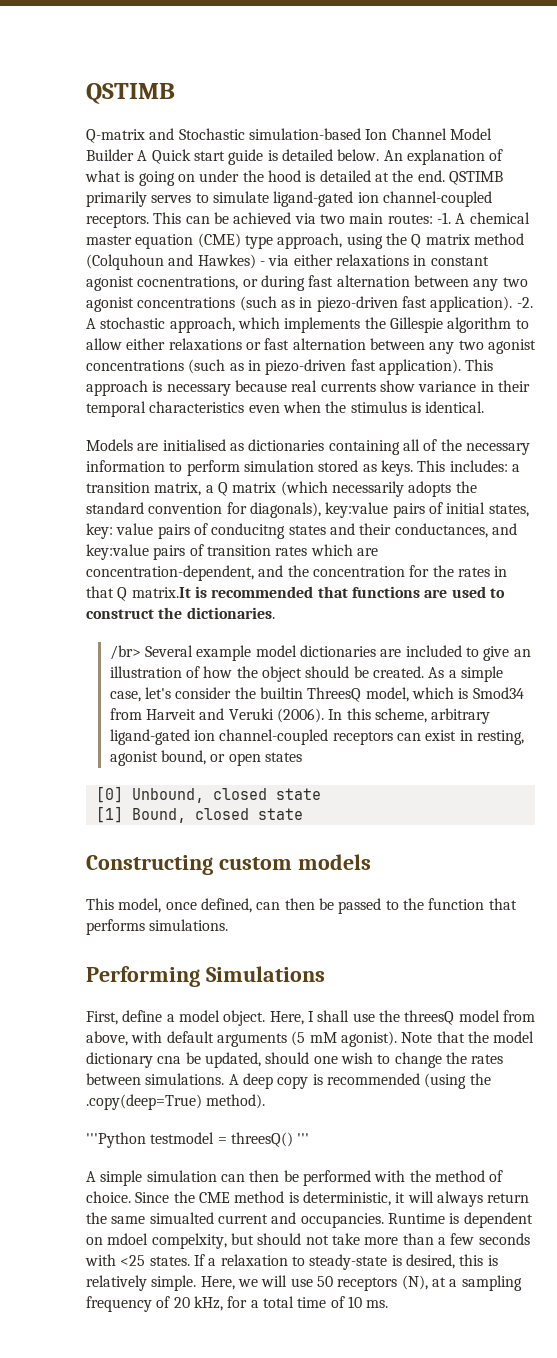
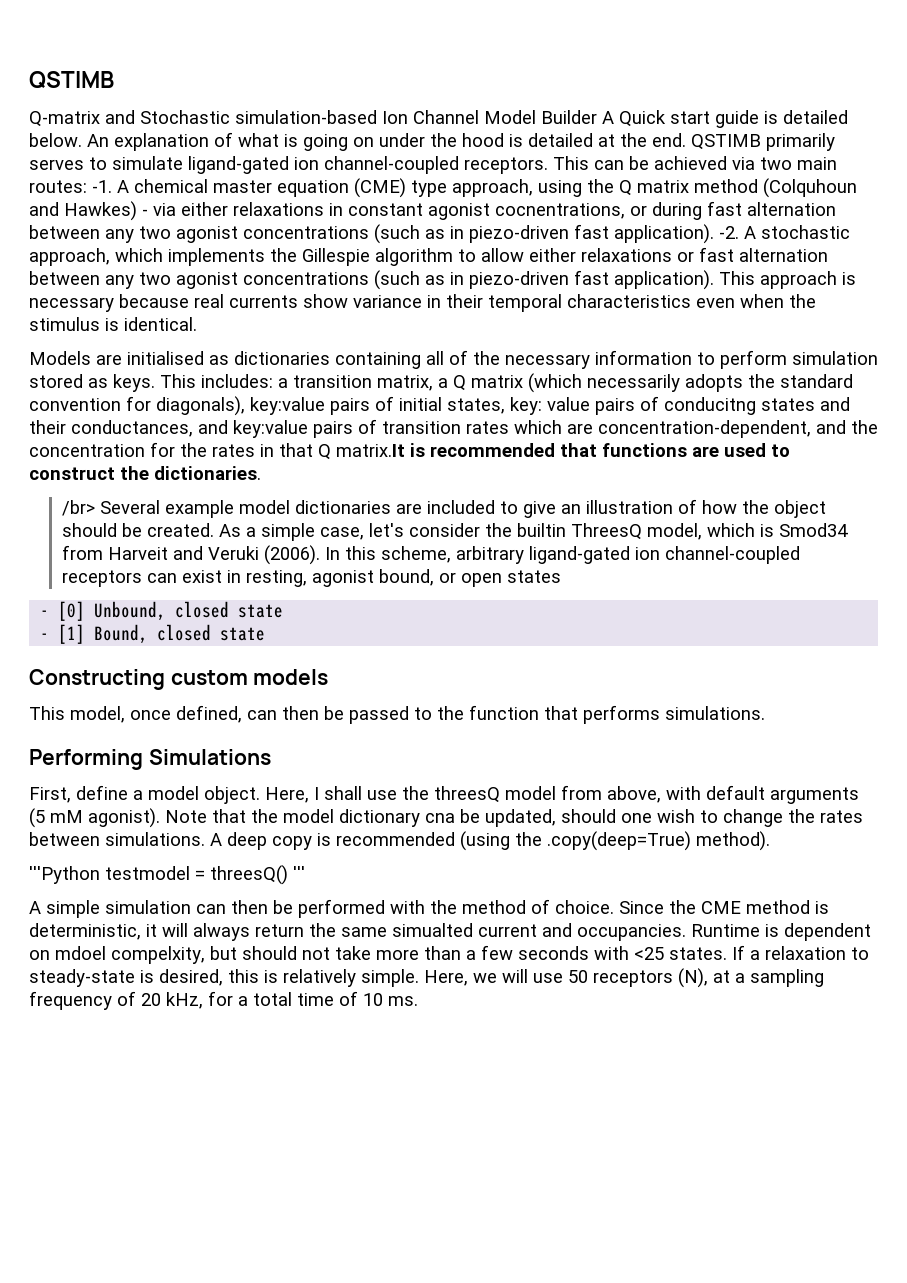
(302, 757) none -> [40,610,50,617] -
(321, 794) none -> [40,633,50,640] -

